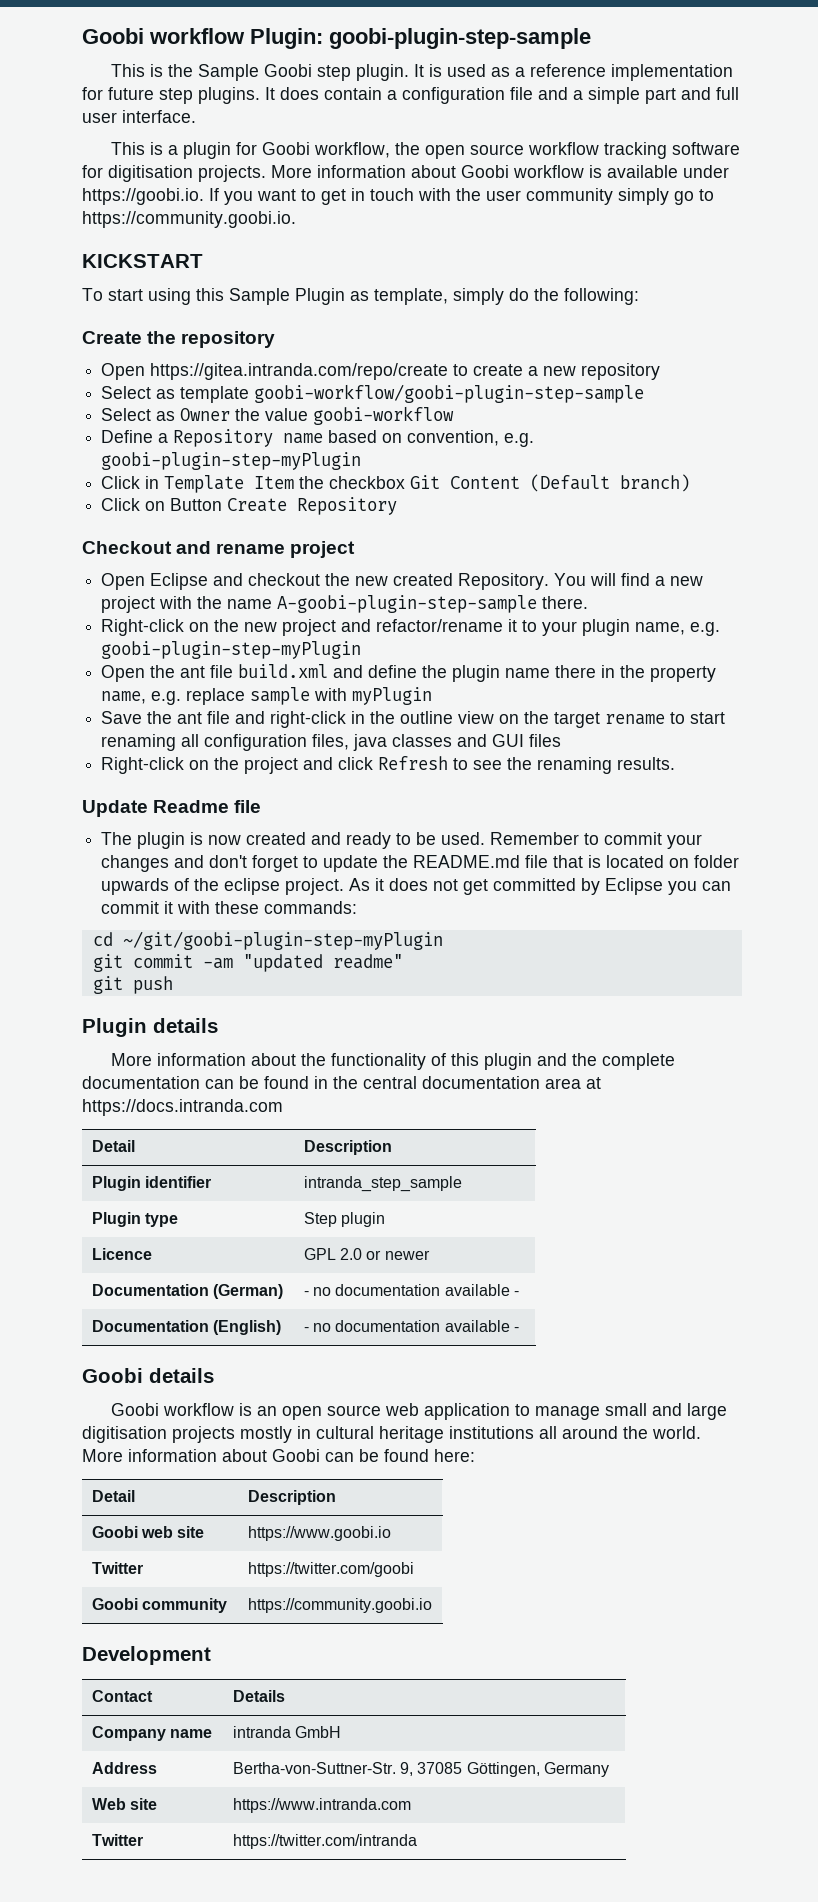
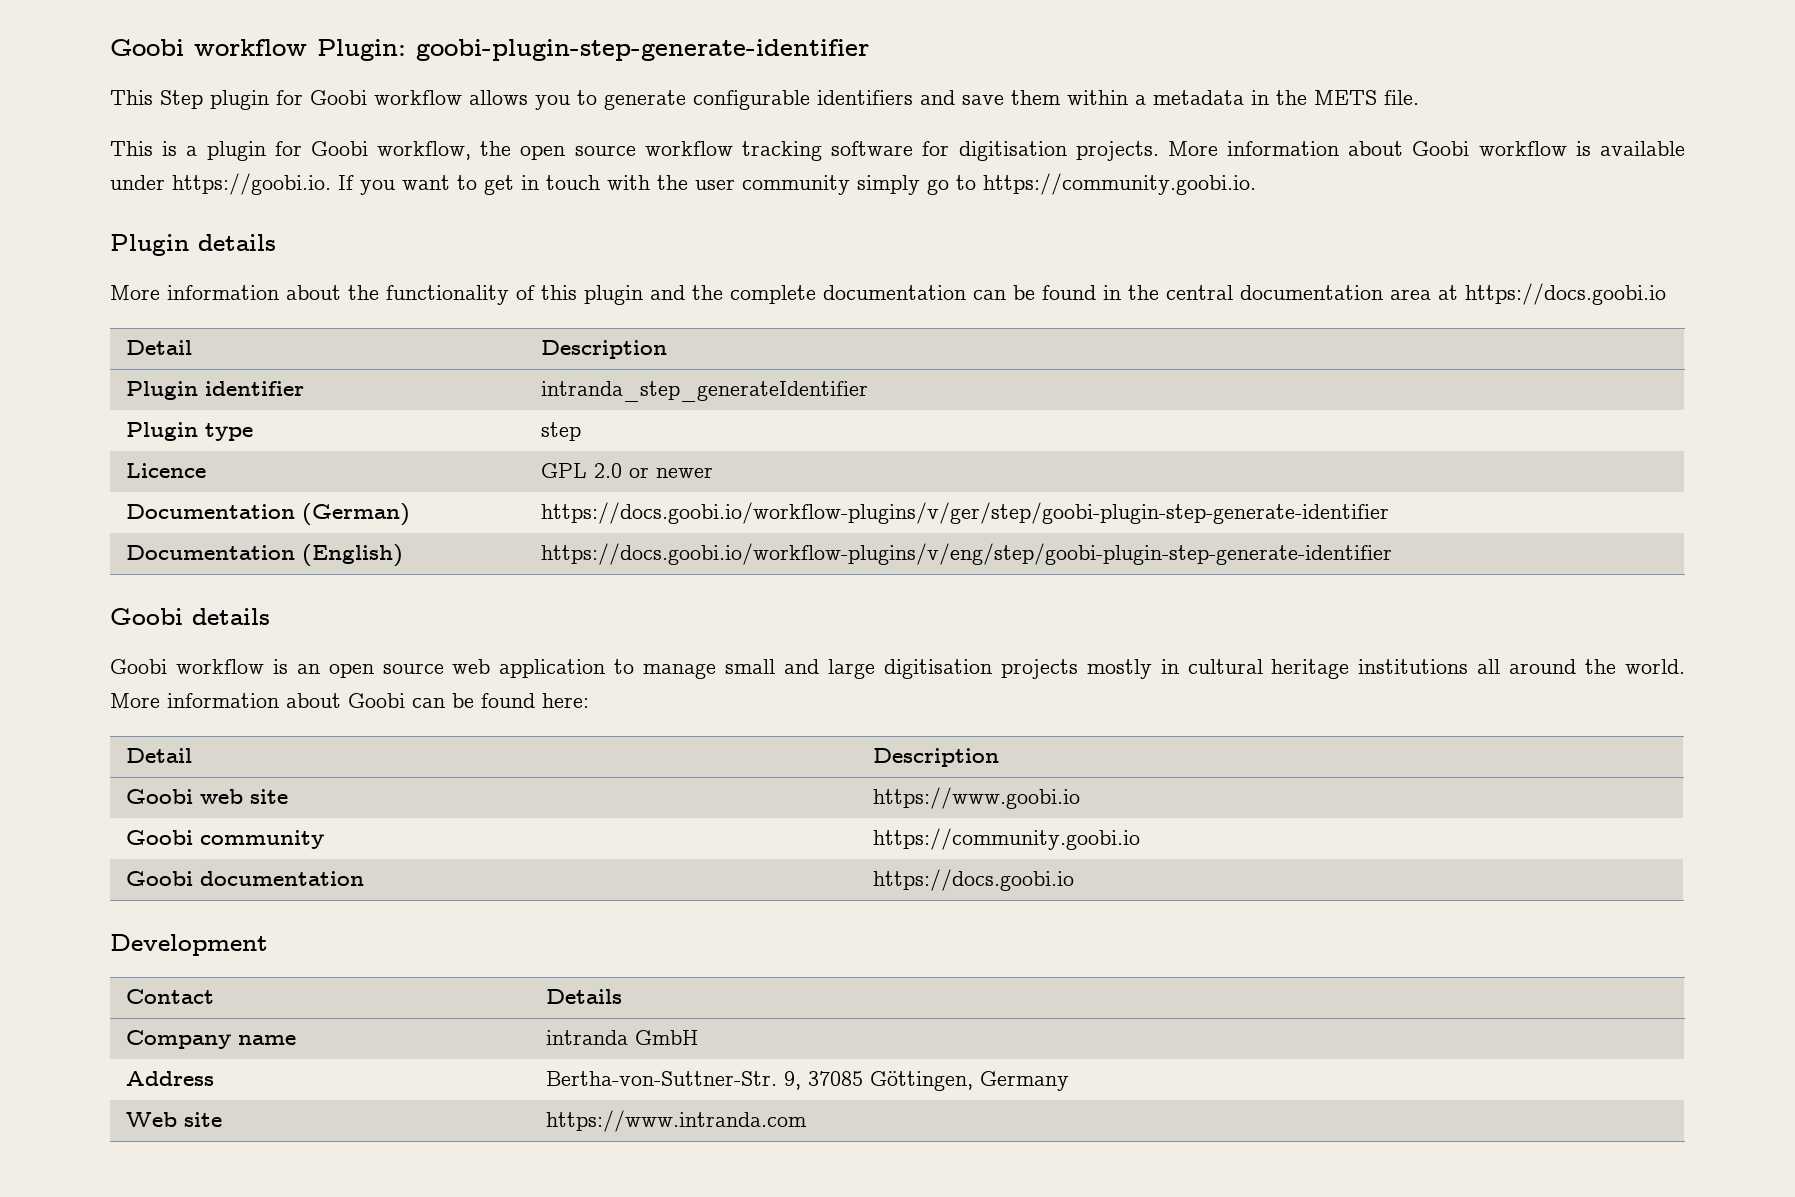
[329,28,591,49] [110,64,733,81] [82,87,739,104] [82,110,196,123] goobi-plugin-step-sample // This is the Sample Goobi step plugin. It is used as a reference implementation for future step plugins. It does contain a configuration file and a simple part and full user interface. -> [416,39,869,61] [110,90,1419,110] goobi-plugin-step-generate-identifier // This Step plugin for Goobi workflow allows you to generate configurable identifiers and save them within a metadata in the METS file.
[82,254,203,268] [82,288,639,305] [82,331,276,348] [101,363,661,380] [101,384,645,403] [101,406,455,425] [101,429,535,447] [101,452,362,470] [101,474,691,493] [101,497,398,515] [82,541,356,558] [101,573,704,590] [101,595,589,613] [101,619,721,636] [101,641,362,659] [101,664,717,682] [101,687,433,705] [101,711,726,728] [101,734,562,751] [101,756,676,774] [82,800,262,817] [101,832,703,849] [101,855,740,872] [101,878,732,895] [101,901,358,914] [92,931,443,950] [92,954,403,972] [92,976,173,994] // KICKSTART // To start using this Sample Plugin as template, simply do the following: // Create the repository // Open https://gitea.intranda.com/repo/create to create a new repository // Select as template goobi-workflow/goobi-plugin-step-sample // Select as Owner the value goobi-workflow // Define a Repository name based on convention, e.g. goobi-plugin-step-myPlugin // Click in Template Item the checkbox Git Content (Default branch) // Click on Button Create Repository // Checkout and rename project // Open Eclipse and checkout the new created Repository. You will find a new project with the name A-goobi-plugin-step-sample there. // Right-click on the new project and refactor/rename it to your plugin name, e.g. goobi-plugin-step-myPlugin // Open the ant file build.xml and define the plugin name there in the property name, e.g. replace sample with myPlugin // Save the ant file and right-click in the outline view on the target rename to start renaming all configuration files, java classes and GUI files // Right-click on the project and click Refresh to see the renaming results. // Update Readme file // The plugin is now created and ready to be used. Remember to commit your changes and don't forget to update the README.md file that is located on folder upwards of the eclipse project. As it does not get committed by Eclipse you can commit it with these commands: // cd ~/git/goobi-plugin-step-myPlugin // git commit -am "updated readme" // git push -> (1256, 184) none
[82,1099,283,1116] https://docs.intranda.com -> [1465,283,1666,305] https://docs.goobi.io
[303,1176,462,1192] intranda_step_sample -> [541,381,869,402] intranda_step_generateIdentifier
[303,1212,385,1227] Step plugin -> [541,422,582,441] step
[303,1284,519,1296] [91,1320,281,1335] [303,1320,519,1332] - no documentation available - // Documentation (English) | - no documentation available - -> [541,502,1390,524] [126,544,404,567] [541,543,1393,565] https://docs.goobi.io/workflow-plugins/v/ger/step/goobi-plugin-step-generate-identifier // Documentation (English) | https://docs.goobi.io/workflow-plugins/v/eng/step/goobi-plugin-step-generate-identifier
[91,1562,143,1574] [247,1562,414,1577] // Twitter | https://twitter.com/goobi -> (1081, 798) none
(432, 1605) none -> [126,871,365,886] [873,869,1075,891] // Goobi documentation | https://docs.goobi.io
[91,1834,143,1846] [232,1834,417,1849] // Twitter | https://twitter.com/intranda -> (808, 1121) none

